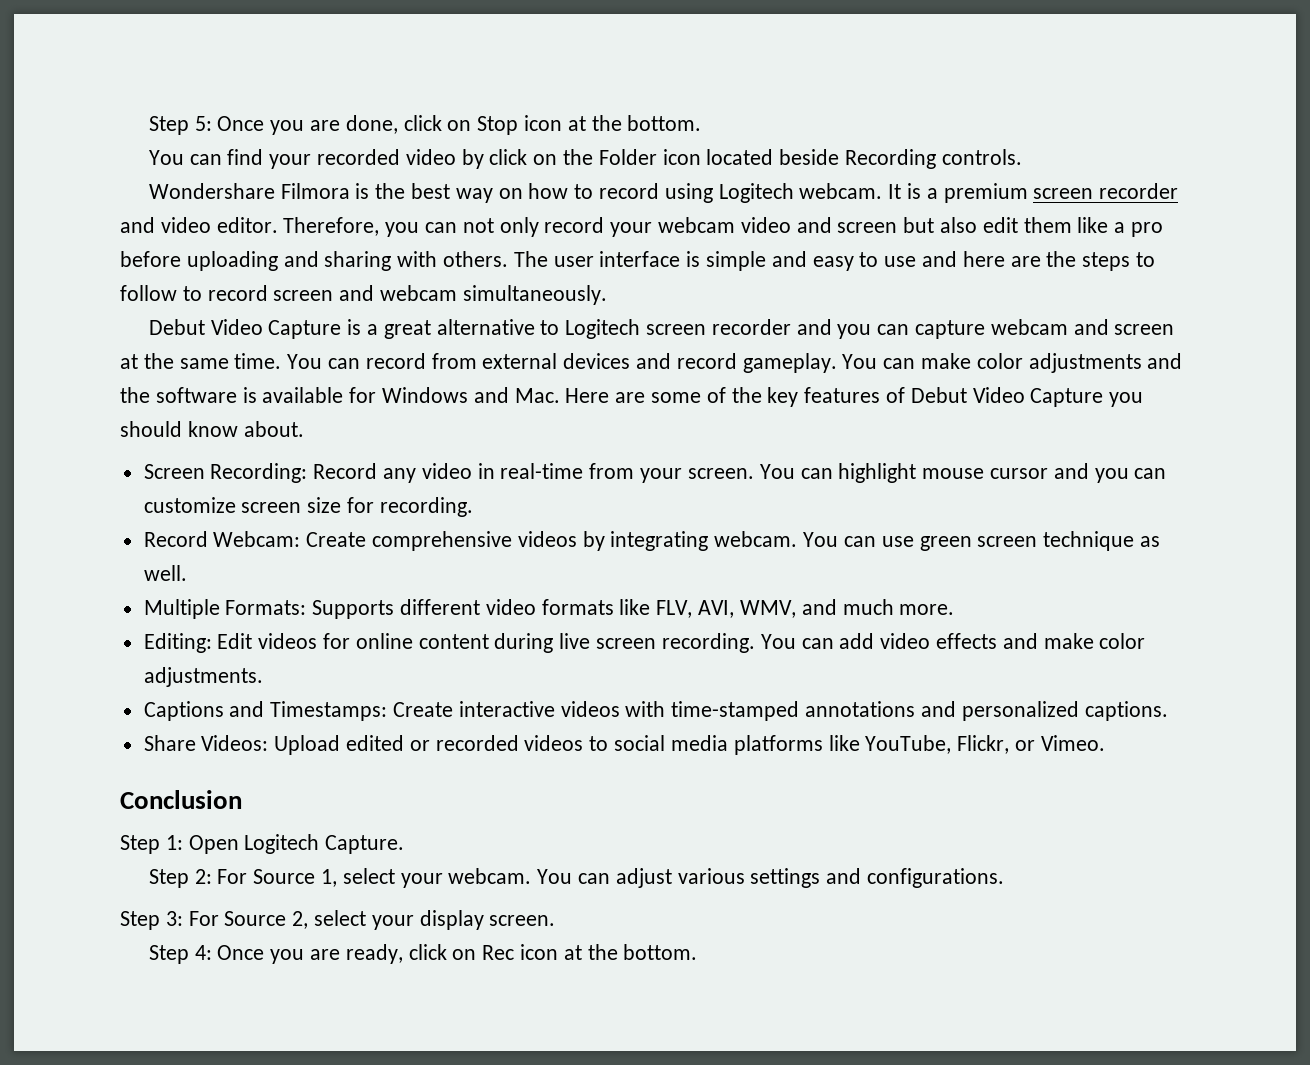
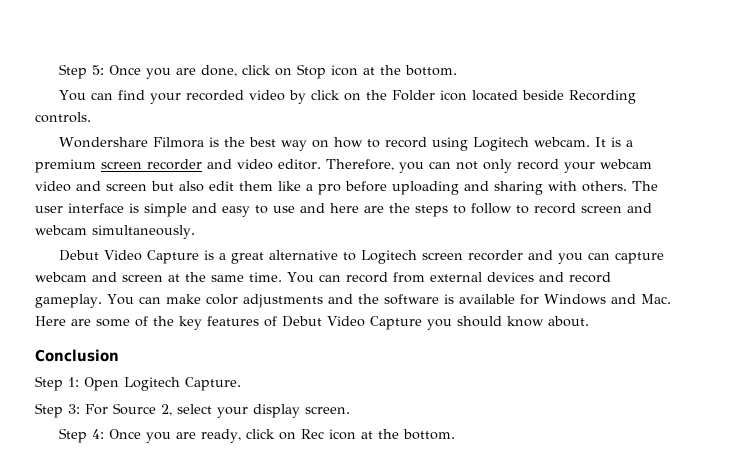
[143,463,1167,483] [143,497,473,517] [143,531,1160,551] [143,565,187,581] [143,599,955,619] [143,633,1146,653] [143,667,263,687] [143,701,1168,721] [143,735,1105,755] // Screen Recording: Record any video in real-time from your screen. You can highlight mouse cursor and you can customize screen size for recording. // Record Webcam: Create comprehensive videos by integrating webcam. You can use green screen technique as well. // Multiple Formats: Supports different video formats like FLV, AVI, WMV, and much more. // Editing: Edit videos for online content during live screen recording. You can add video effects and make color adjustments. // Captions and Timestamps: Create interactive videos with time-stamped annotations and personalized captions. // Share Videos: Upload edited or recorded videos to social media platforms like YouTube, Flickr, or Vimeo. -> (589, 321) none
[148,868,1004,888] // Step 2: For Source 1, select your webcam. You can adjust various settings and configurations. -> (241, 384) none

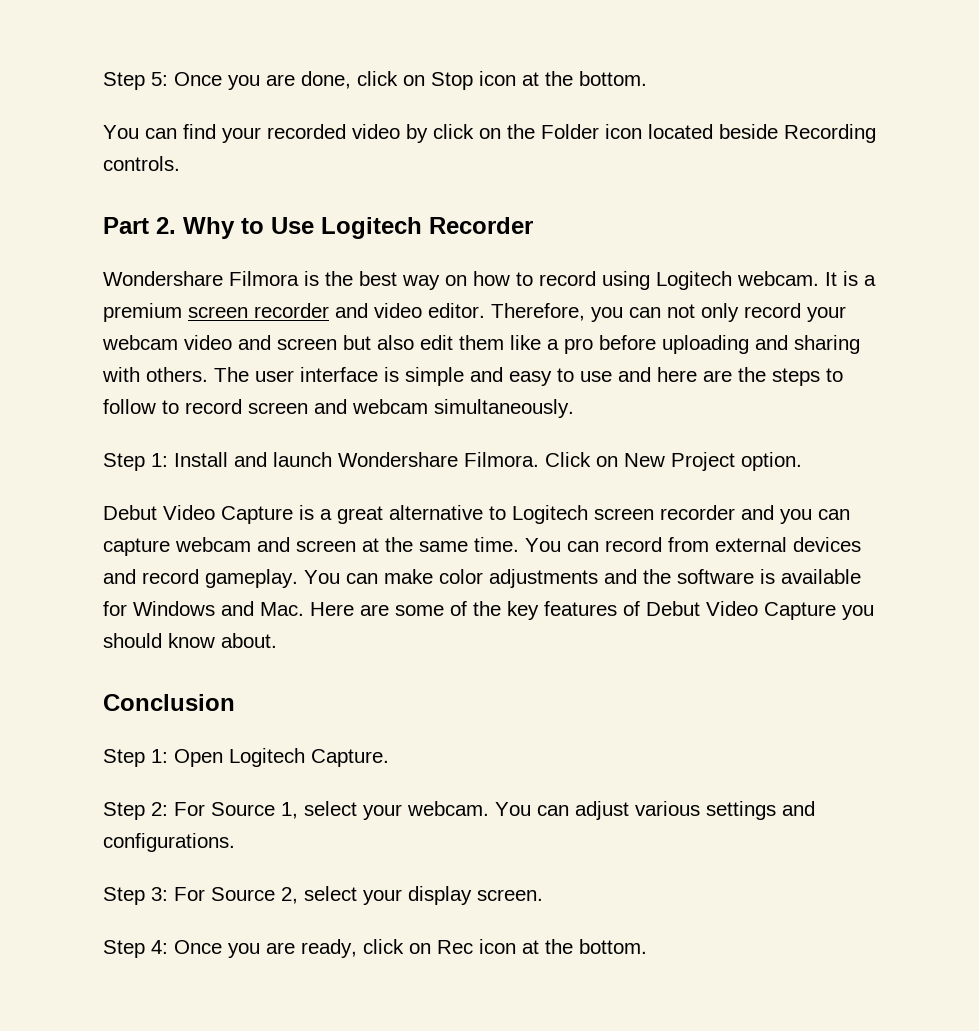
(91, 117) none -> [103,217,533,239] // Part 2. Why to Use Logitech Recorder
(195, 232) none -> [103,452,802,471] // Step 1: Install and launch Wondershare Filmora. Click on New Project option.
(241, 384) none -> [103,801,815,820] [103,833,235,852] // Step 2: For Source 1, select your webcam. You can adjust various settings and configurations.

